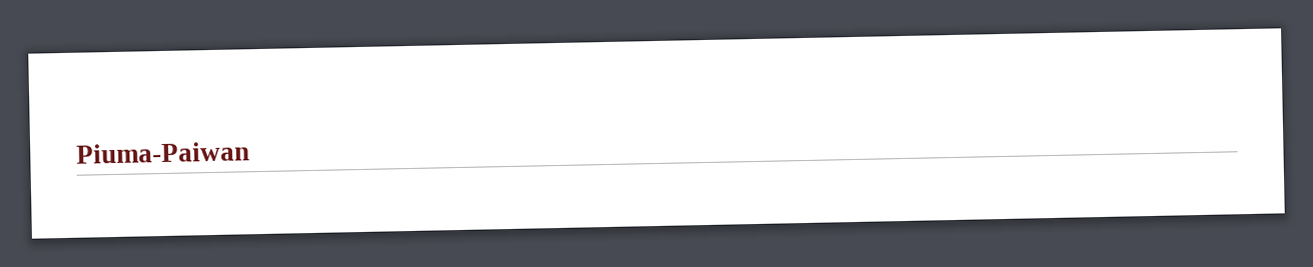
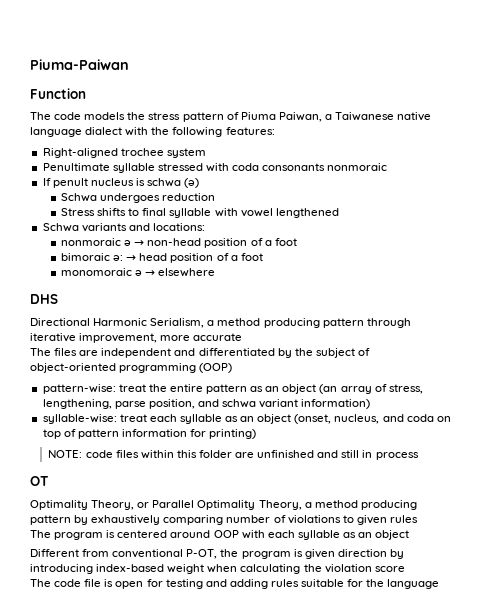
(250, 152) none -> [30,88,86,99] [30,112,432,122] [30,127,275,137] [42,148,206,158] [42,163,388,173] [42,178,200,188] [61,193,216,203] [61,208,339,218] [42,223,205,232] [61,238,297,248] [61,253,263,263] [61,268,216,277] [30,294,58,304] [30,318,411,328] [30,333,243,343] [30,348,370,358] [30,363,233,373] [42,384,423,394] [42,399,371,409] [42,414,451,424] [42,429,257,439] [48,450,419,460] [30,476,49,486] [30,500,417,510] [30,515,418,525] [30,530,410,540] [30,549,404,559] [30,564,405,574] [30,579,440,589] // Function // The code models the stress pattern of Piuma Paiwan, a Taiwanese native language dialect with the following features: // Right-aligned trochee system // Penultimate syllable stressed with coda consonants nonmoraic // If penult nucleus is schwa (ə) // Schwa undergoes reduction // Stress shifts to final syllable with vowel lengthened // Schwa variants and locations: // nonmoraic ə → non-head position of a foot // bimoraic ə: → head position of a foot // monomoraic ə → elsewhere // DHS // Directional Harmonic Serialism, a method producing pattern through iterative improvement, more accurate // The files are independent and differentiated by the subject of object-oriented programming (OOP) // pattern-wise: treat the entire pattern as an object (an array of stress, lengthening, parse position, and schwa variant information) // syllable-wise: treat each syllable as an object (onset, nucleus, and coda on top of pattern information for printing) // NOTE: code files within this folder are unfinished and still in process // OT // Optimality Theory, or Parallel Optimality Theory, a method producing pattern by exhaustively comparing number of violations to given rules // The program is centered around OOP with each syllable as an object // Different from conventional P-OT, the program is given direction by introducing index-based weight when calculating the violation score // The code file is open for testing and adding rules suitable for the language

